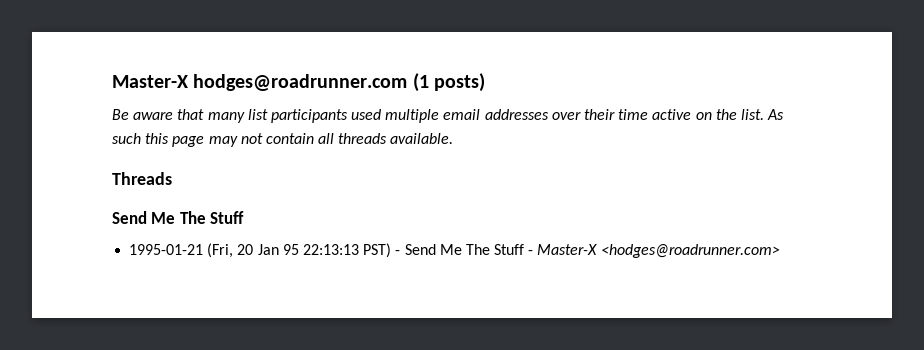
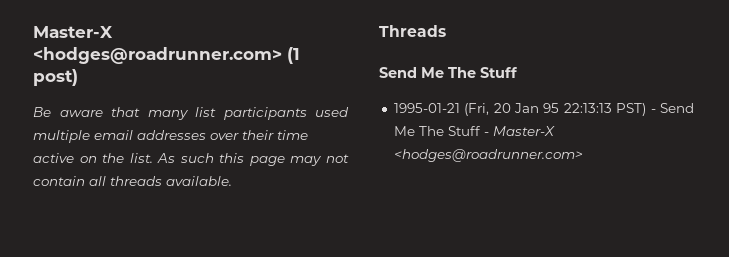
[112,73,485,92] Master-X hodges@roadrunner.com (1 posts) -> [33,26,113,38] [33,47,300,64] [33,69,78,86] Master-X <hodges@roadrunner.com> (1 post)

